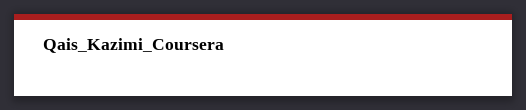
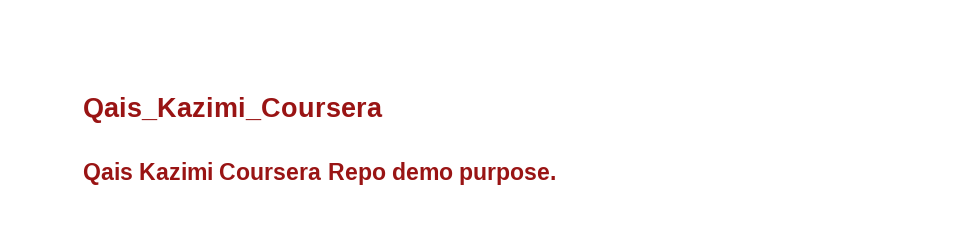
(224, 45) none -> [83,162,557,185] // Qais Kazimi Coursera Repo demo purpose.

